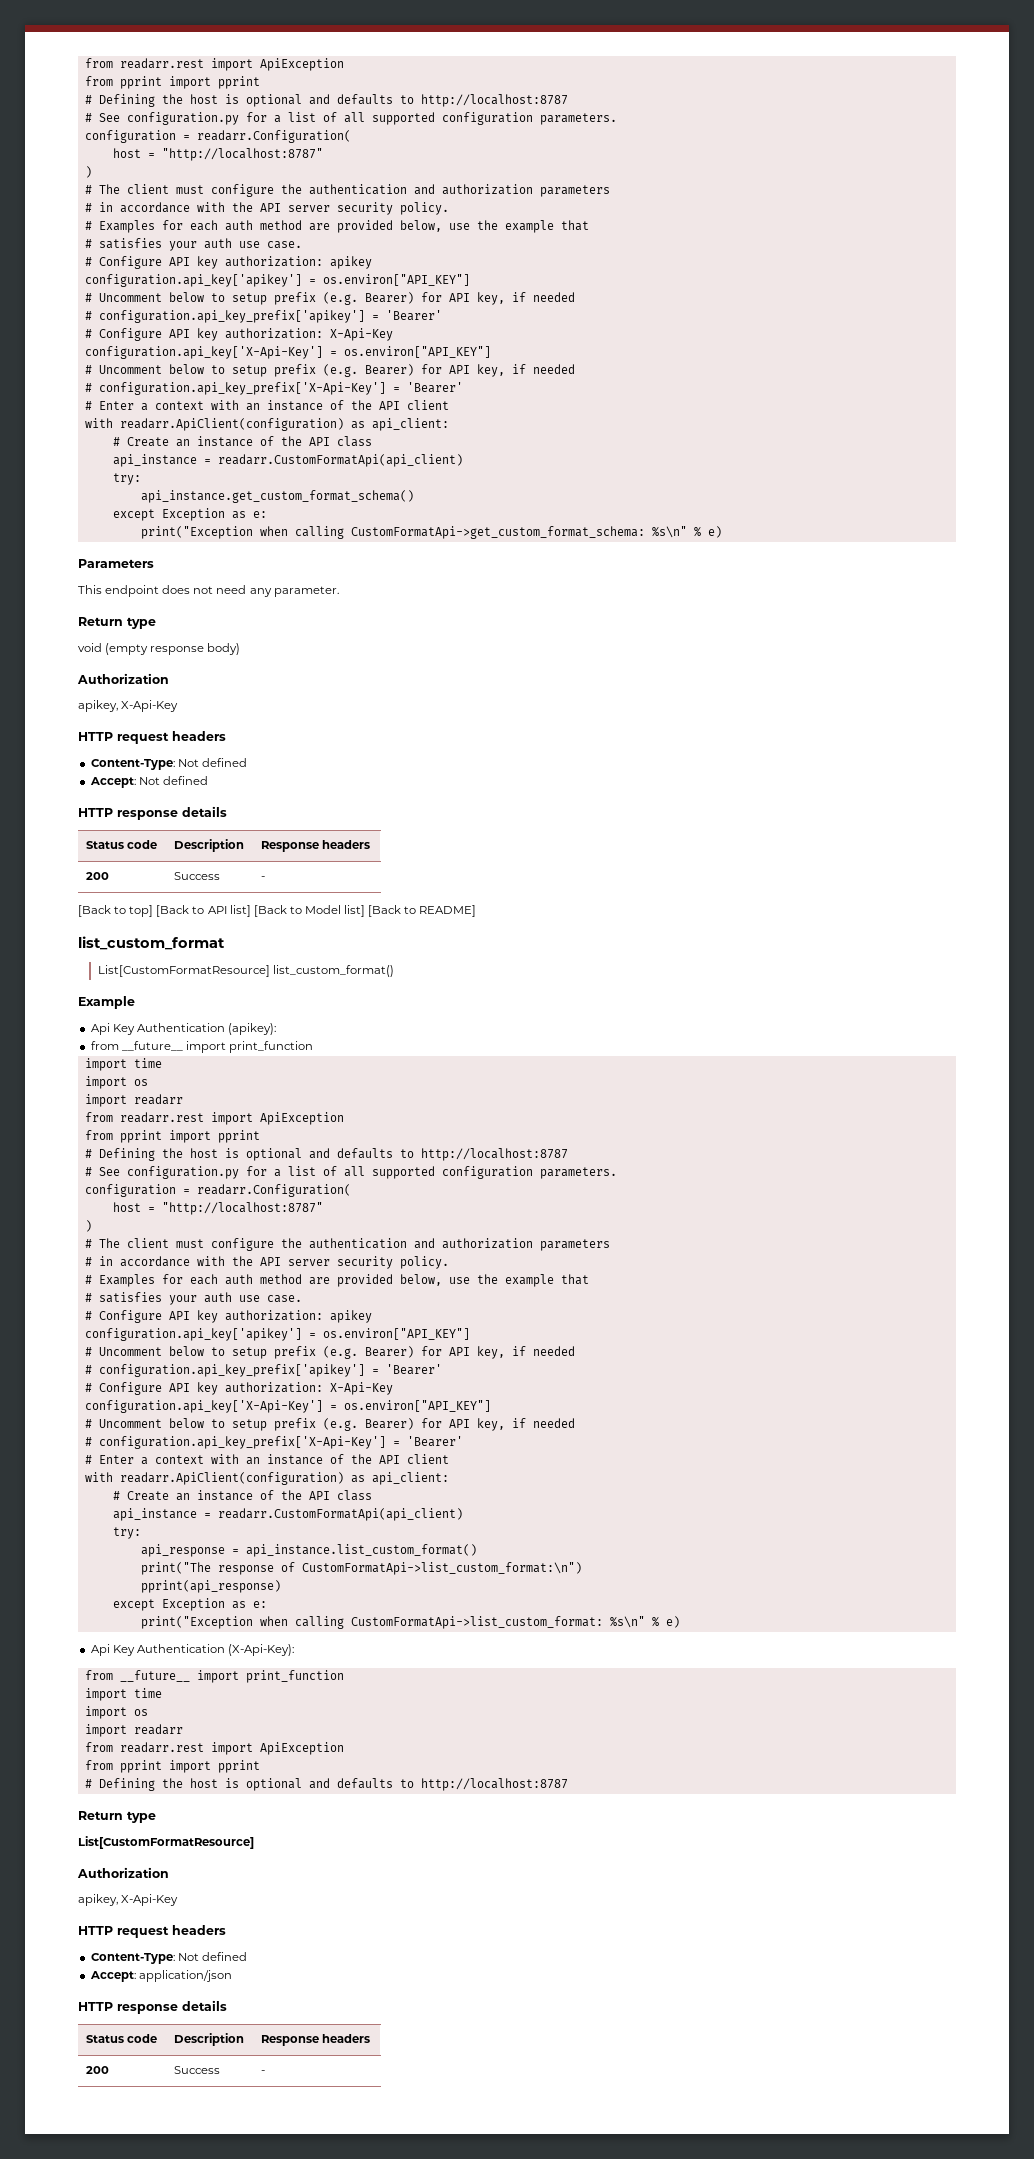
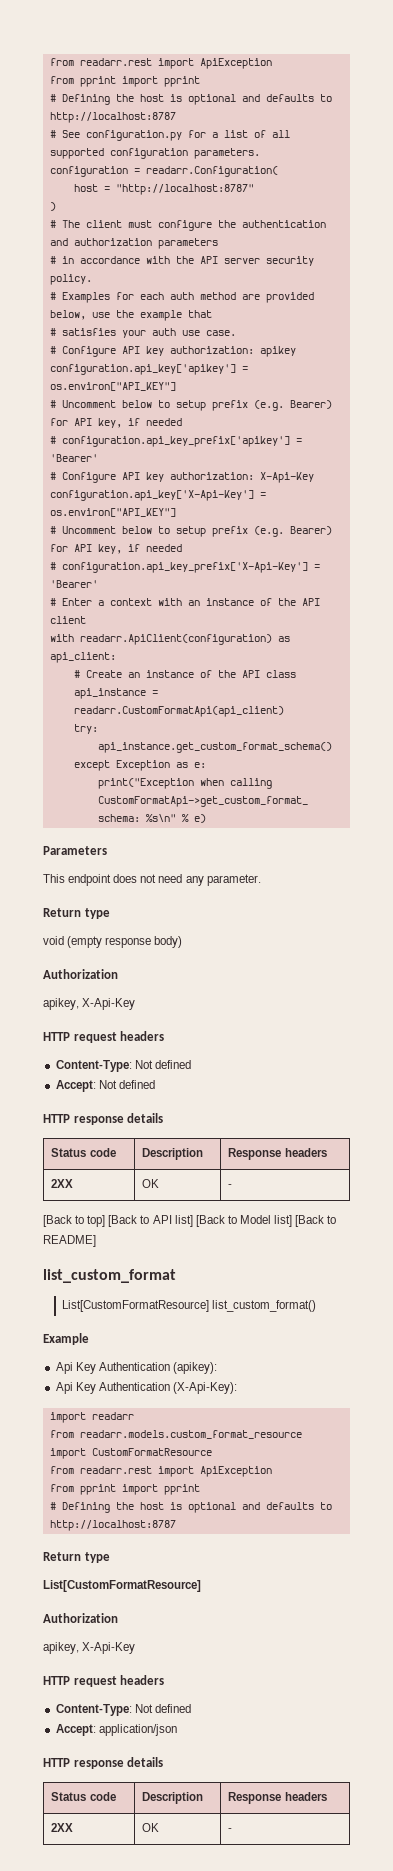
[85,872,109,880] [173,872,220,880] 200 | Success -> [51,1179,74,1188] [142,1179,160,1188] 2XX | OK
[90,1041,313,1053] [84,1058,162,1071] [84,1076,148,1089] [84,1094,183,1107] [84,1112,344,1125] [84,1130,260,1143] [84,1148,568,1161] [84,1166,617,1179] [84,1184,351,1197] [112,1202,323,1215] [84,1220,92,1232] [84,1238,610,1251] [84,1256,449,1269] [84,1274,589,1287] [84,1292,302,1305] [84,1310,372,1323] [84,1328,470,1341] [84,1346,575,1359] [84,1364,442,1377] [84,1382,393,1395] [84,1400,491,1413] [84,1418,575,1431] [84,1436,463,1449] [84,1454,449,1465] [84,1472,449,1485] [112,1490,372,1501] [112,1508,463,1521] [112,1527,141,1539] [140,1544,477,1557] [140,1562,582,1575] [140,1580,281,1593] [112,1598,267,1611] [140,1616,680,1629] [90,1644,294,1656] [84,1670,344,1683] [84,1688,162,1701] [84,1706,148,1719] [84,1724,183,1737] from __future__ import print_function // import time // import os // import readarr // from readarr.rest import ApiException // from pprint import pprint // # Defining the host is optional and defaults to http://localhost:8787 // # See configuration.py for a list of all supported configuration parameters. // configuration = readarr.Configuration( // host = "http://localhost:8787" // ) // # The client must configure the authentication and authorization parameters // # in accordance with the API server security policy. // # Examples for each auth method are provided below, use the example that // # satisfies your auth use case. // # Configure API key authorization: apikey // configuration.api_key['apikey'] = os.environ["API_KEY"] // # Uncomment below to setup prefix (e.g. Bearer) for API key, if needed // # configuration.api_key_prefix['apikey'] = 'Bearer' // # Configure API key authorization: X-Api-Key // configuration.api_key['X-Api-Key'] = os.environ["API_KEY"] // # Uncomment below to setup prefix (e.g. Bearer) for API key, if needed // # configuration.api_key_prefix['X-Api-Key'] = 'Bearer' // # Enter a context with an instance of the API client // with readarr.ApiClient(configuration) as api_client: // # Create an instance of the API class // api_instance = readarr.CustomFormatApi(api_client) // try: // api_response = api_instance.list_custom_format() // print("The response of CustomFormatApi->list_custom_format:\n") // pprint(api_response) // except Exception as e: // print("Exception when calling CustomFormatApi->list_custom_format: %s\n" % e) // Api Key Authentication (X-Api-Key): // from __future__ import print_function // import time // import os // import readarr -> [55,1382,237,1394] [49,1412,134,1423] [49,1430,302,1439] [49,1448,212,1459] Api Key Authentication (X-Api-Key): // import readarr // from readarr.models.custom_format_resource import CustomFormatResource
[85,2066,109,2074] [173,2066,220,2074] 200 | Success -> [51,1823,74,1832] [142,1823,160,1832] 2XX | OK

